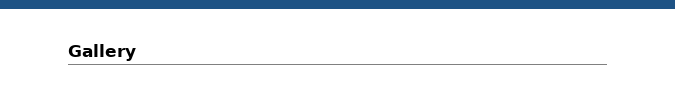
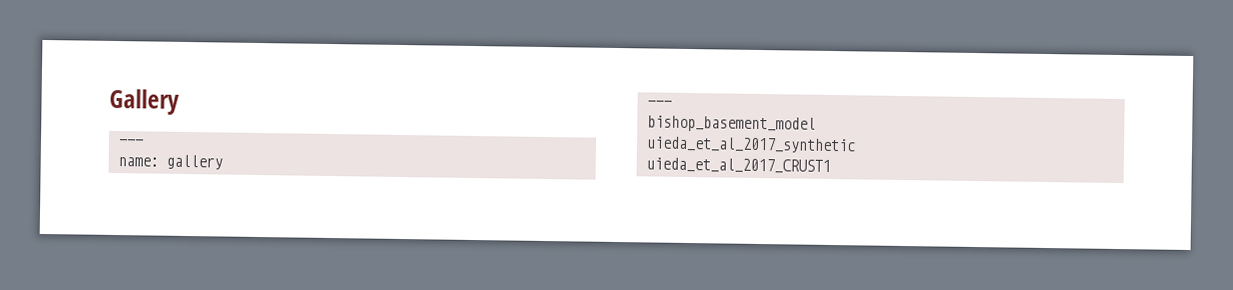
(136, 52) none -> [117,139,144,146] [117,154,223,170] [646,100,672,107] [646,115,816,133] [645,136,856,154] [645,157,831,174] // --- // name: gallery // --- // bishop_basement_model // uieda_et_al_2017_synthetic // uieda_et_al_2017_CRUST1

